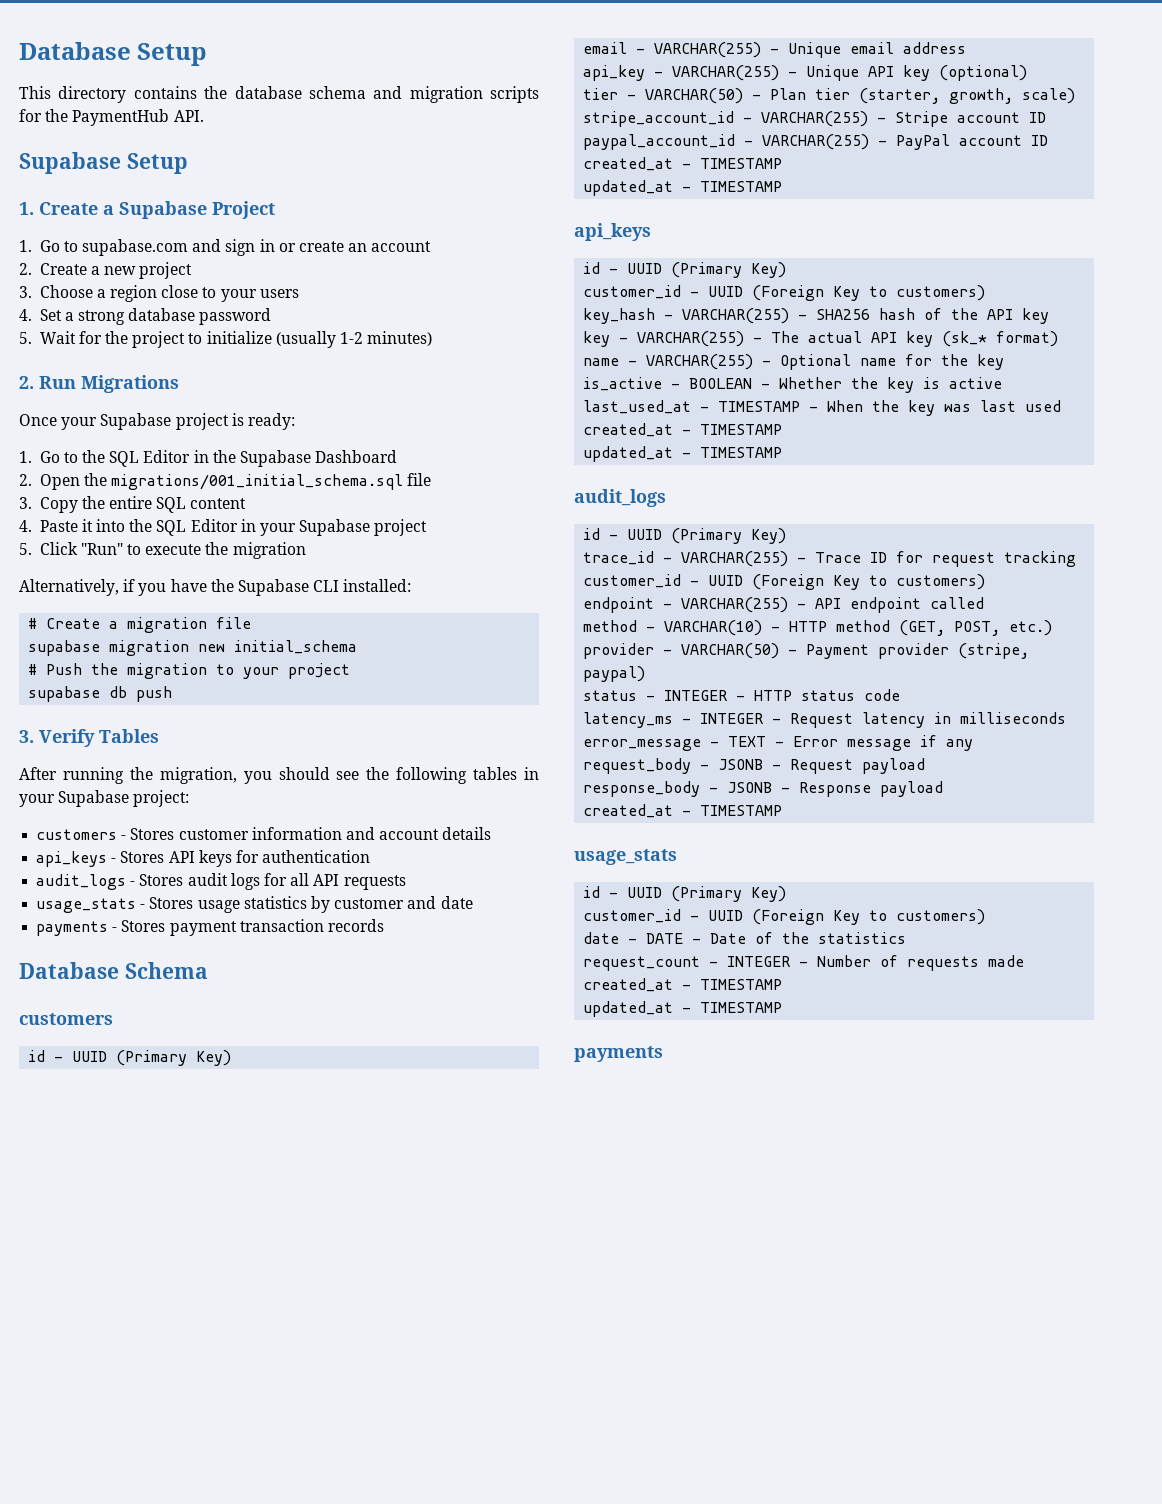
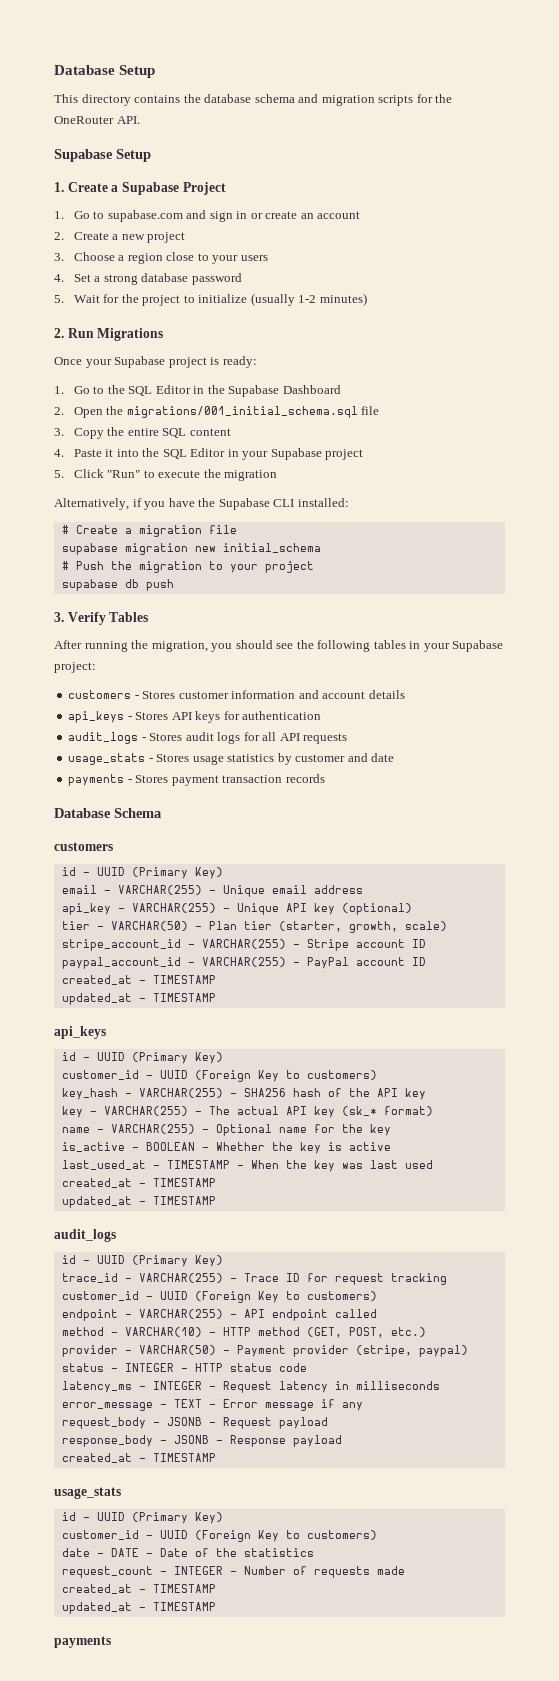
[72,109,170,126] PaymentHub -> [54,116,114,124] OneRouter

